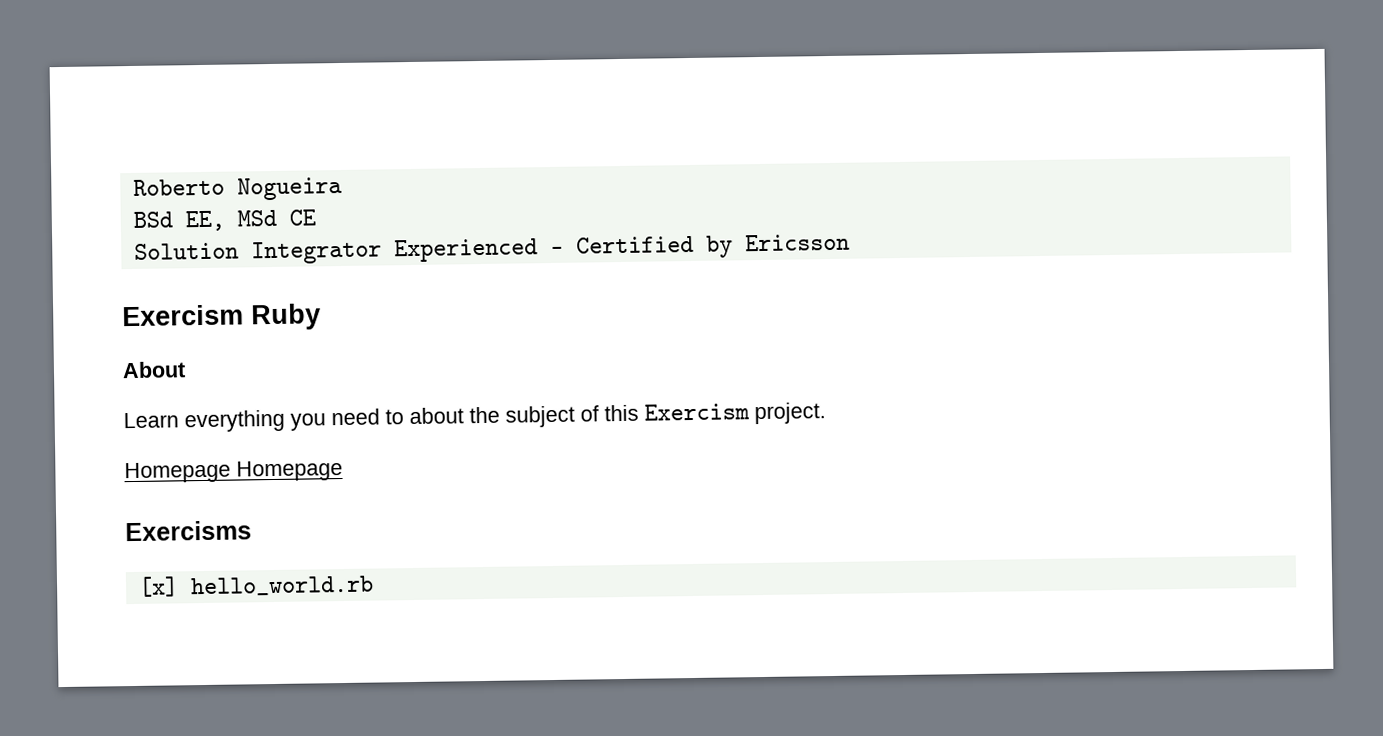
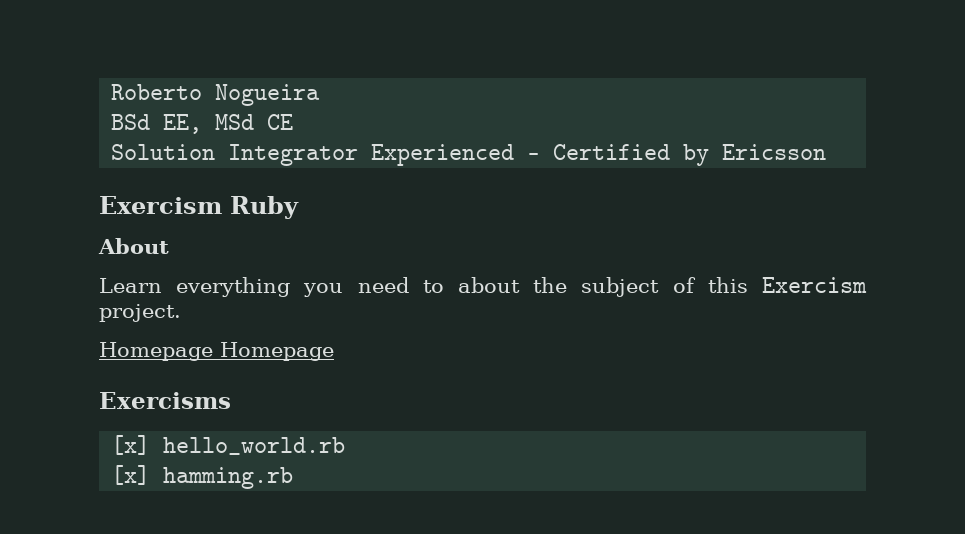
(374, 586) none -> [111,465,294,489] // [x] hamming.rb

